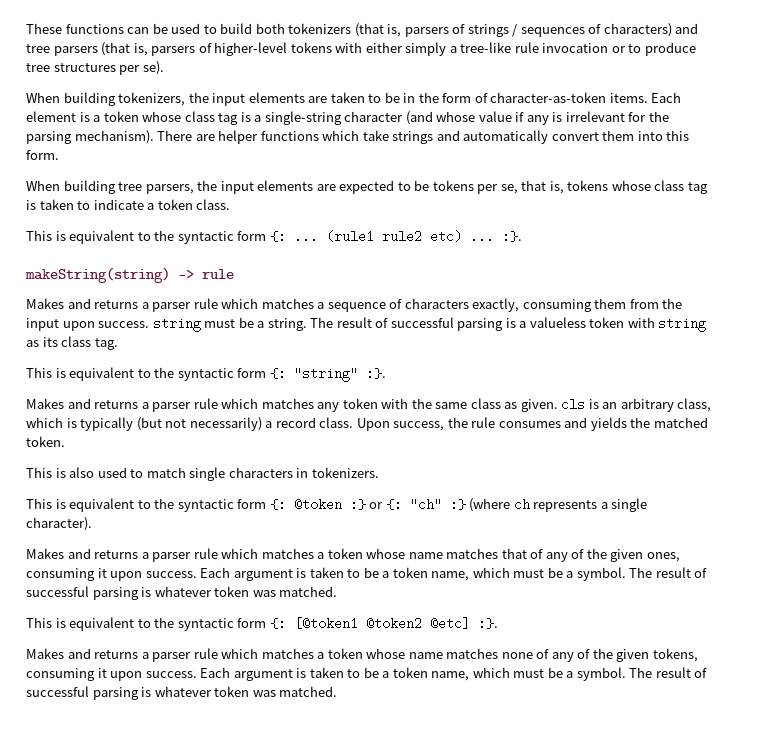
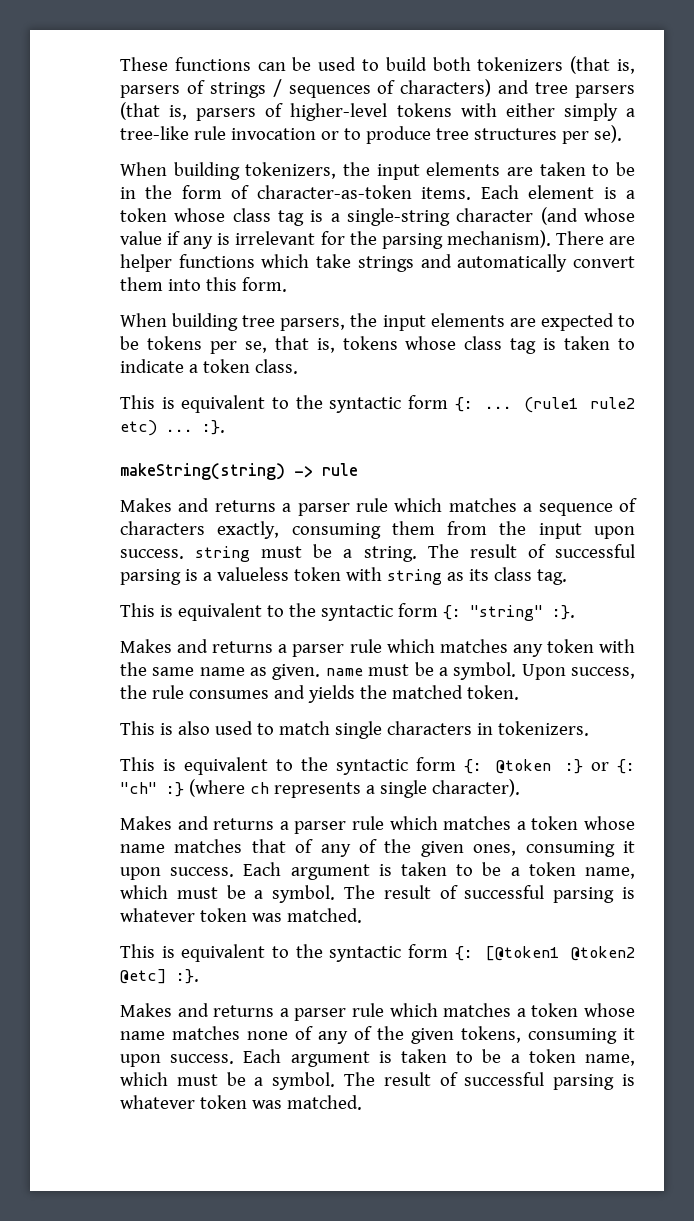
[470,398,501,409] class -> [199,667,245,676] name
[561,398,712,412] [26,417,354,431] cls is an arbitrary class, which is typically (but not necessarily) a record class. -> [325,662,517,680] name must be a symbol.

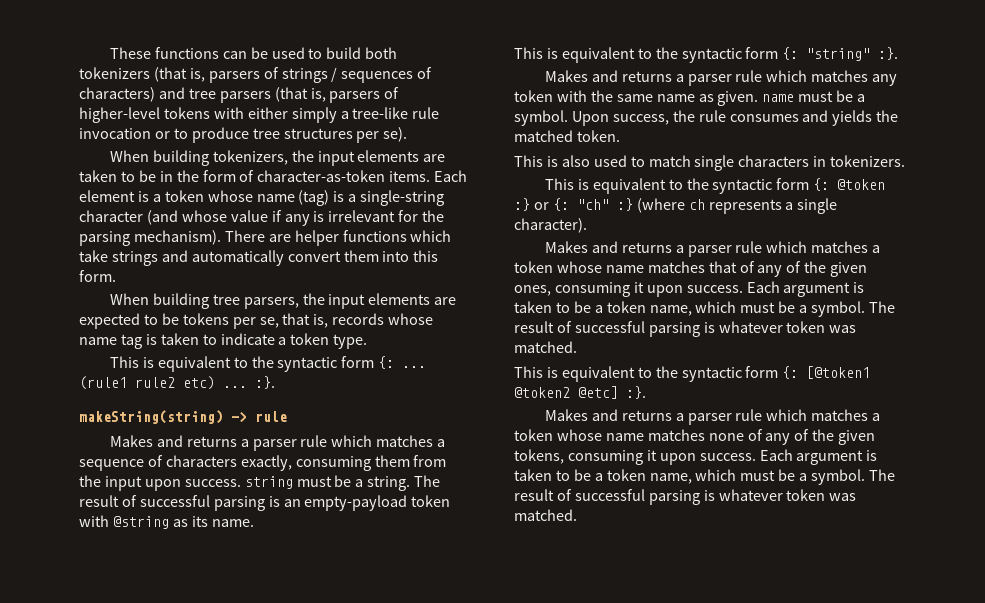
[232,208,304,226] class tag -> [256,190,330,206] name (tag)
[342,336,503,350] tokens whose class -> [332,313,434,325] [79,337,117,345] records whose name
[254,359,298,374] class. -> [333,334,368,349] type.
[202,567,442,585] a valueless token with string -> [283,495,451,511] [79,515,169,529] an empty-payload token with @string
[493,567,567,585] class tag. -> [211,519,254,527] name.

